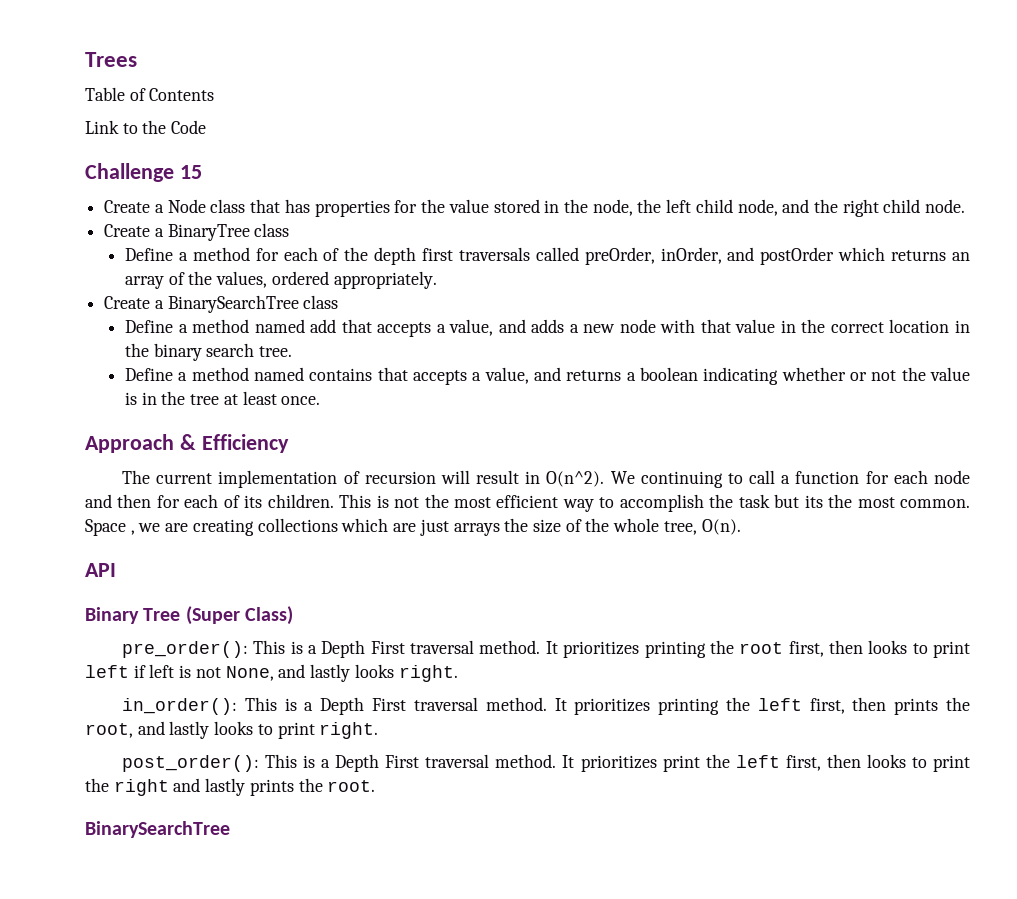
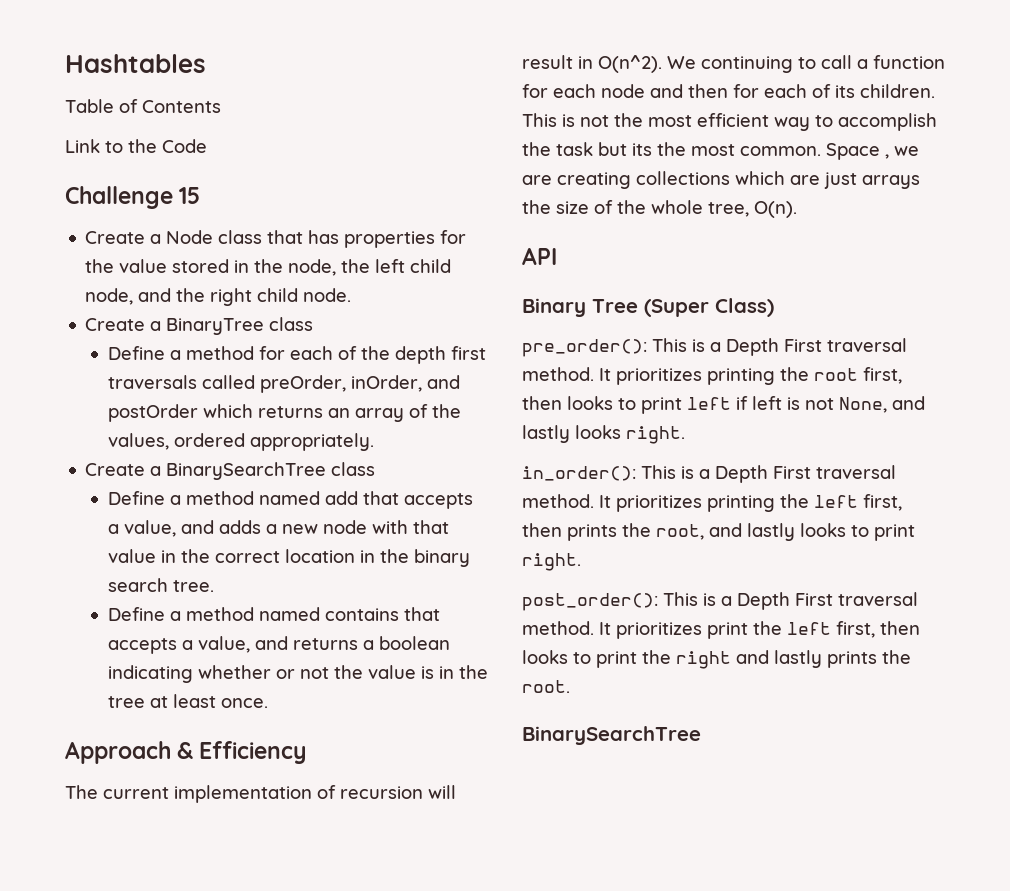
[85,52,137,67] Trees -> [65,54,206,73] Hashtables

